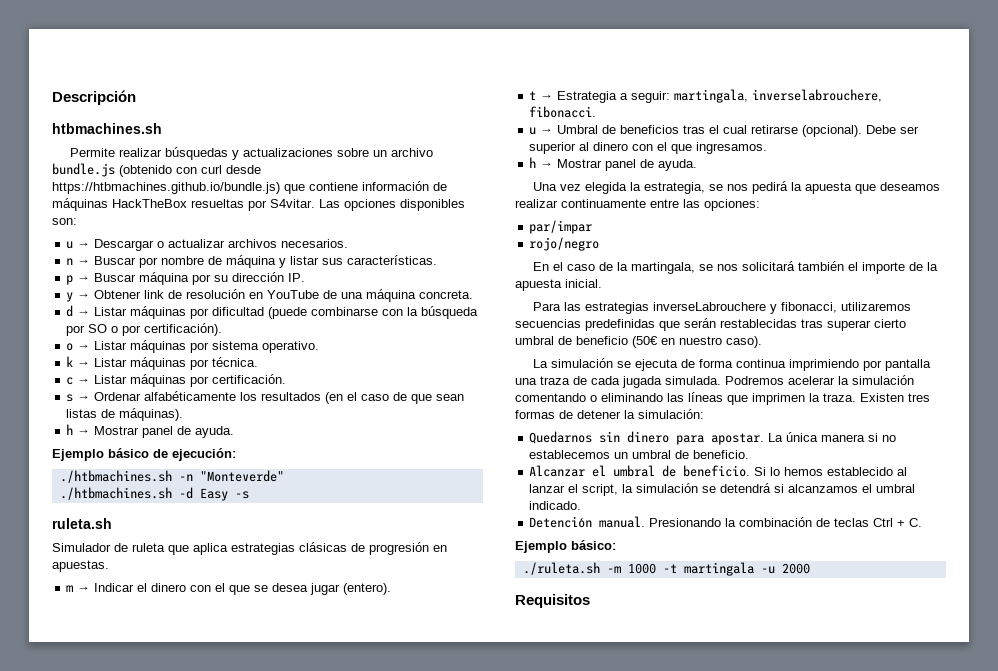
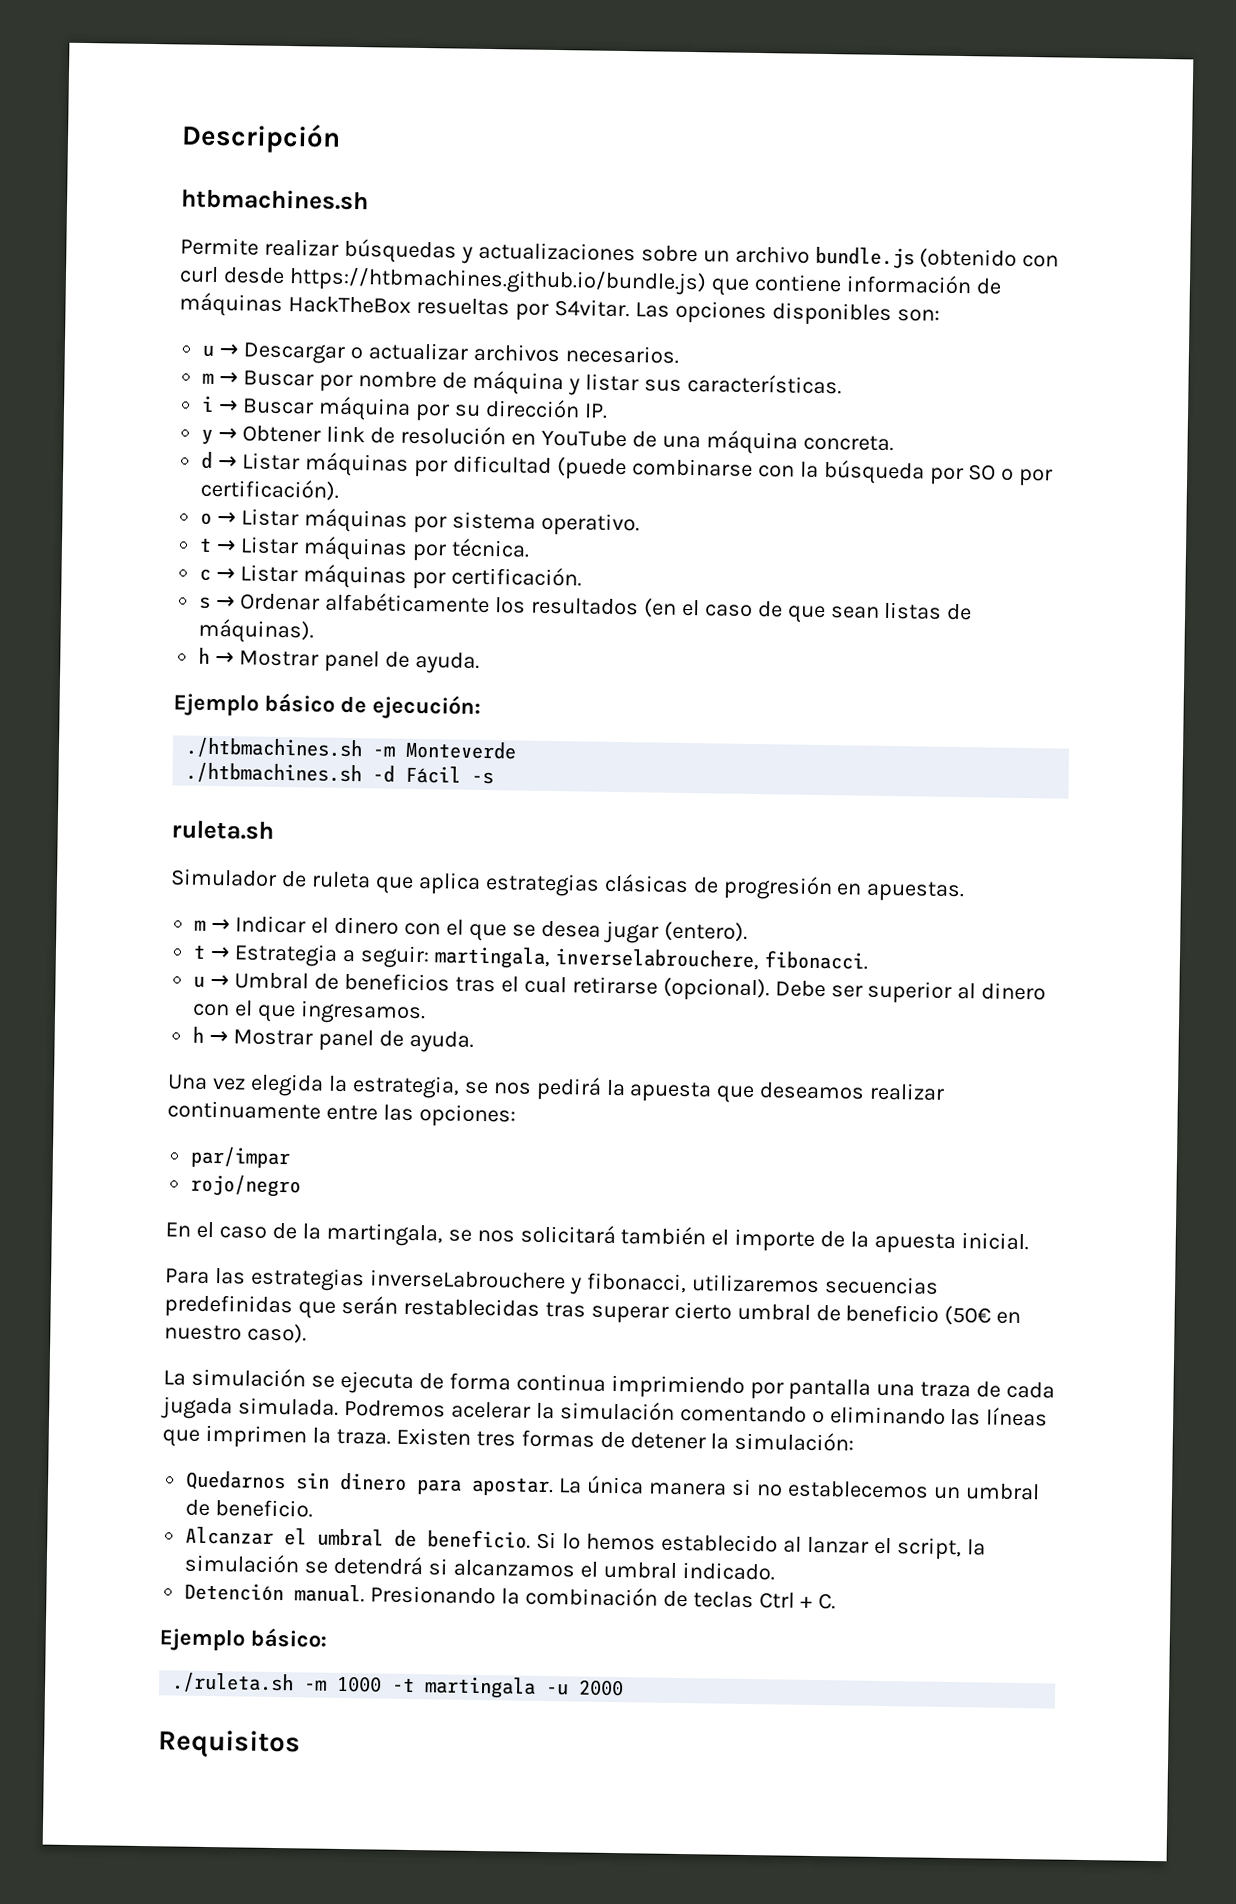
[66,258,74,265] n -> [202,372,215,384] m
[66,275,74,285] p -> [201,395,215,412] i
[66,356,74,367] k -> [199,537,213,552] t
[178,470,284,482] -n "Monteverde" -> [372,740,518,760] -m Monteverde
[199,488,228,501] Easy -> [405,765,462,784] Fácil

